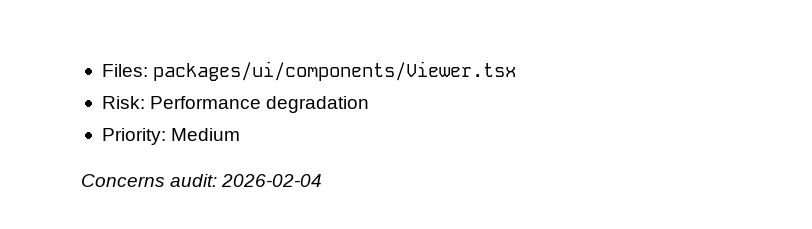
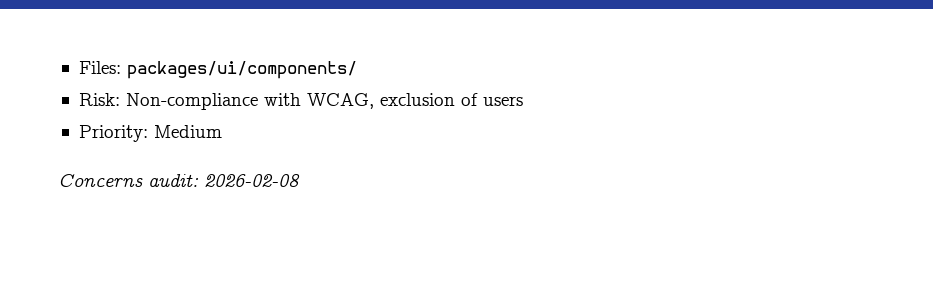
[153,61,517,81] packages/ui/components/Viewer.tsx -> [126,61,357,79] packages/ui/components/
[150,96,370,113] Performance degradation -> [125,93,523,110] Non-compliance with WCAG, exclusion of users
[221,174,323,187] 2026-02-04 -> [204,174,300,187] 2026-02-08

